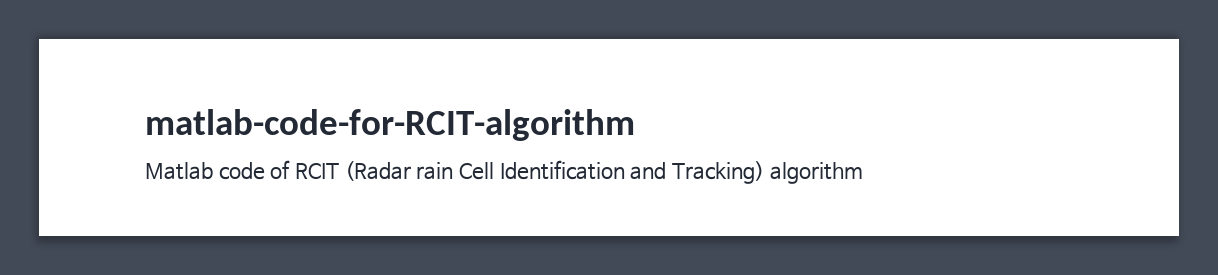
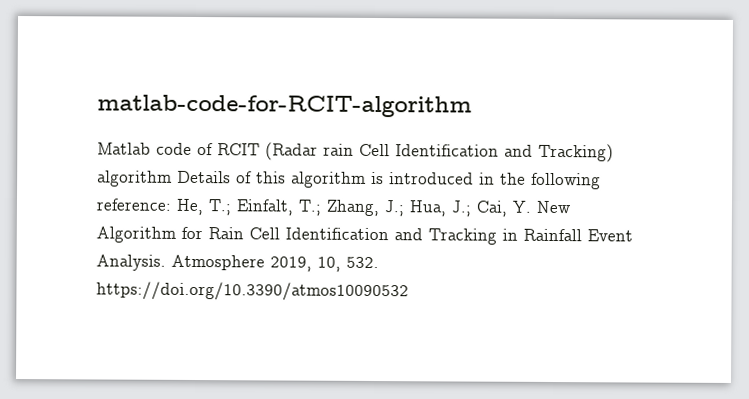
(863, 173) none -> [177,170,601,190] [96,198,571,217] [96,226,633,245] [96,254,379,272] [96,281,409,302] Details of this algorithm is introduced in the following reference: He, T.; Einfalt, T.; Zhang, J.; Hua, J.; Cai, Y. New Algorithm for Rain Cell Identification and Tracking in Rainfall Event Analysis. Atmosphere 2019, 10, 532. https://doi.org/10.3390/atmos10090532

